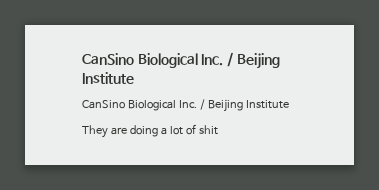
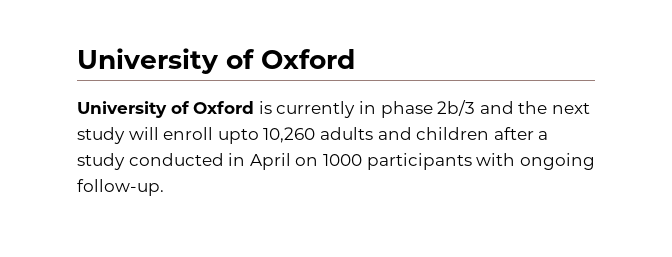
[82,52,280,69] [82,72,134,84] [82,99,289,112] [82,124,218,138] CanSino Biological Inc. / Beijing Institute // CanSino Biological Inc. / Beijing Institute // They are doing a lot of shit -> [77,48,355,74] [77,100,590,118] [77,127,549,144] [77,153,595,170] [77,179,164,196] University of Oxford // University of Oxford is currently in phase 2b/3 and the next study will enroll upto 10,260 adults and children after a study conducted in April on 1000 participants with ongoing follow-up.

